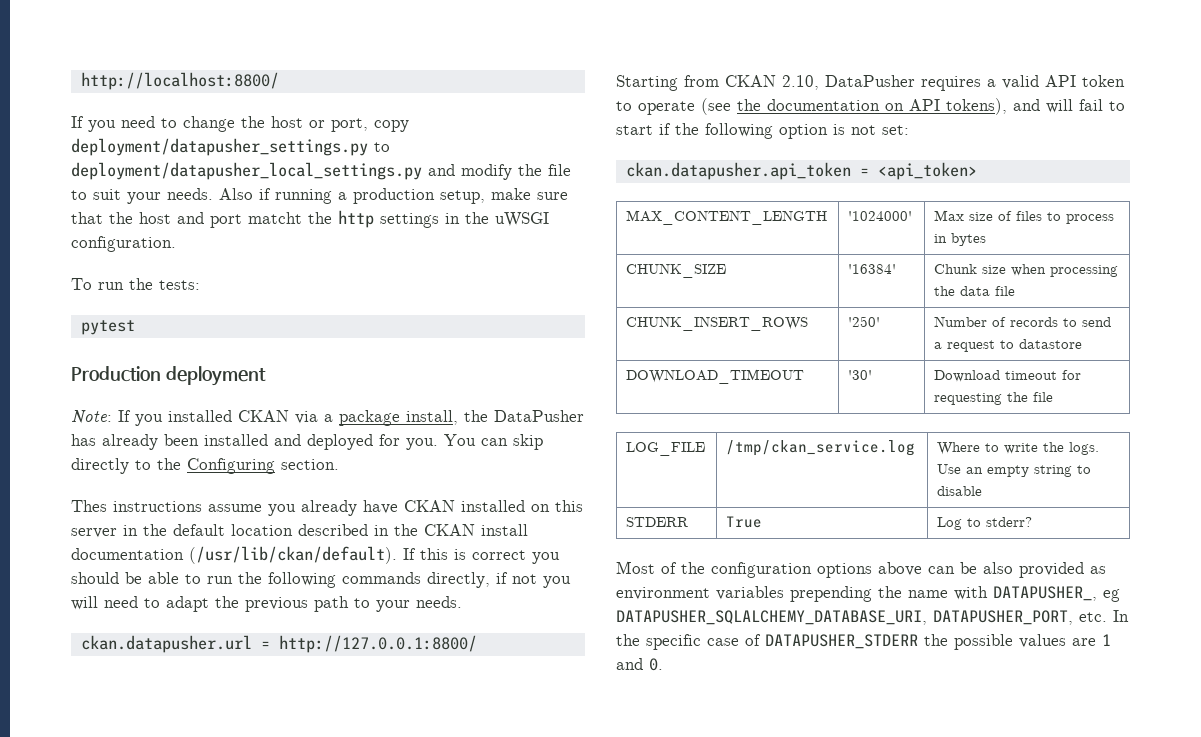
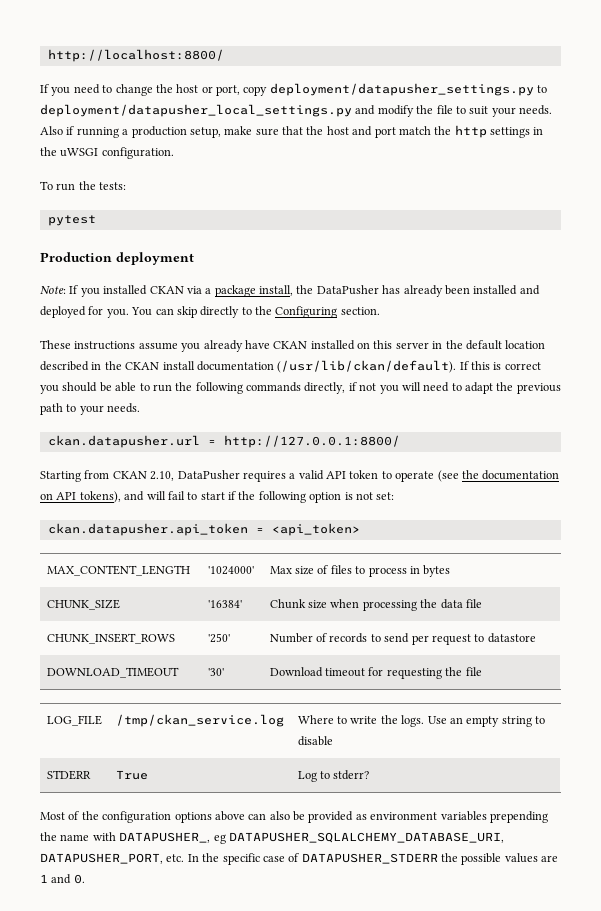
[248,212,302,224] matcht -> [398,126,431,135] match
[71,500,107,512] Thes -> [40,340,71,349] These
[934,342,943,349] a -> [411,635,429,645] per
[960,562,1013,574] be also -> [269,811,305,821] also be

